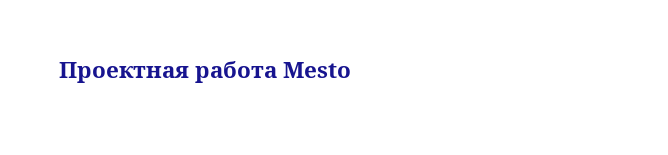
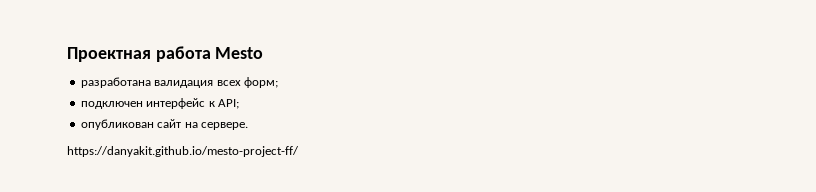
(352, 70) none -> [80,77,278,88] [80,98,239,109] [80,119,248,130] [67,146,299,157] // разработана валидация всех форм; // подключен интерфейс к API; // опубликован сайт на сервере. // https://danyakit.github.io/mesto-project-ff/

